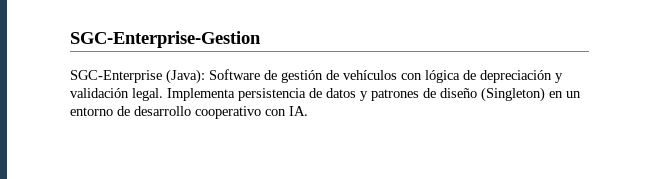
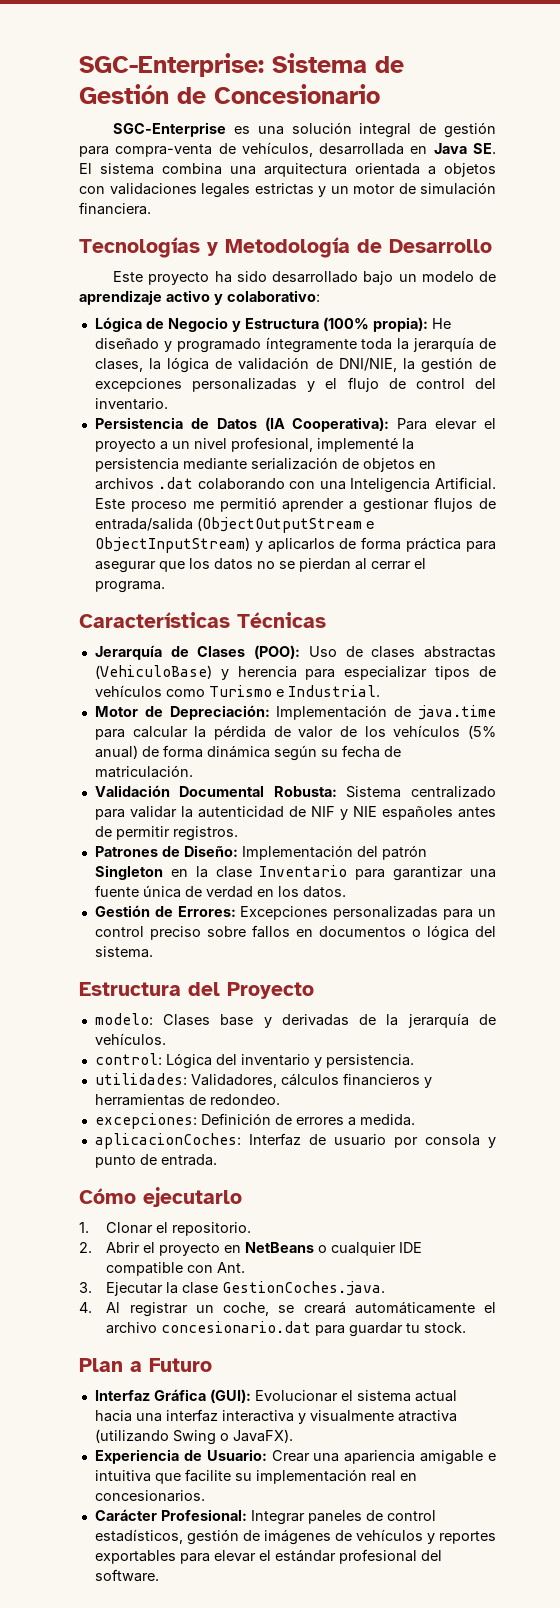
[70,31,261,48] [70,69,563,84] [70,87,581,102] [70,106,308,119] SGC-Enterprise-Gestion // SGC-Enterprise (Java): Software de gestión de vehículos con lógica de depreciación y validación legal. Implementa persistencia de datos y patrones de diseño (Singleton) en un entorno de desarrollo cooperativo con IA. -> [79,53,404,77] [79,84,380,104] [113,122,497,138] [79,142,496,157] [79,163,496,177] [79,182,496,198] [79,202,151,215] [79,237,492,258] [113,271,497,285] [79,290,320,305] [94,317,451,332] [94,337,496,353] [94,357,497,373] [94,377,496,392] [94,398,168,410] [94,417,496,432] [94,437,414,452] [94,457,436,472] [94,477,496,493] [94,497,497,513] [94,517,374,533] [94,537,497,553] [94,558,426,573] [94,581,165,593] [79,612,326,628] [94,645,497,660] [94,665,497,680] [94,685,380,697] [94,705,496,720] [94,725,496,740] [94,745,401,761] [94,765,193,778] [94,785,496,798] [94,806,496,820] [94,826,238,841] [94,845,427,860] [94,865,496,881] [94,885,346,898] [94,905,496,920] [94,925,497,941] [94,946,153,958] [79,982,314,999] [94,1013,497,1028] [94,1033,166,1045] [94,1053,414,1069] [94,1073,432,1088] [94,1094,280,1106] [94,1113,415,1129] [94,1133,496,1149] [94,1154,217,1168] [79,1187,242,1207] [79,1222,252,1236] [79,1242,423,1256] [106,1262,246,1276] [79,1281,386,1296] [79,1301,496,1317] [106,1321,467,1337] [79,1358,212,1372] [94,1389,457,1403] [94,1409,457,1424] [94,1429,293,1445] [94,1449,496,1465] [94,1469,417,1484] [94,1490,205,1502] [94,1509,436,1525] [94,1529,497,1545] [94,1549,442,1564] [94,1569,159,1582] SGC-Enterprise: Sistema de Gestión de Concesionario // SGC-Enterprise es una solución integral de gestión para compra-venta de vehículos, desarrollada en Java SE. El sistema combina una arquitectura orientada a objetos con validaciones legales estrictas y un motor de simulación financiera. // Tecnologías y Metodología de Desarrollo // Este proyecto ha sido desarrollado bajo un modelo de aprendizaje activo y colaborativo: // Lógica de Negocio y Estructura (100% propia): He diseñado y programado íntegramente toda la jerarquía de clases, la lógica de validación de DNI/NIE, la gestión de excepciones personalizadas y el flujo de control del inventario. // Persistencia de Datos (IA Cooperativa): Para elevar el proyecto a un nivel profesional, implementé la persistencia mediante serialización de objetos en archivos .dat colaborando con una Inteligencia Artificial. Este proceso me permitió aprender a gestionar flujos de entrada/salida (ObjectOutputStream e ObjectInputStream) y aplicarlos de forma práctica para asegurar que los datos no se pierdan al cerrar el programa. // Características Técnicas // Jerarquía de Clases (POO): Uso de clases abstractas (VehiculoBase) y herencia para especializar tipos de vehículos como Turismo e Industrial. // Motor de Depreciación: Implementación de java.time para calcular la pérdida de valor de los vehículos (5% anual) de forma dinámica según su fecha de matriculación. // Validación Documental Robusta: Sistema centralizado para validar la autenticidad de NIF y NIE españoles antes de permitir registros. // Patrones de Diseño: Implementación del patrón Singleton en la clase Inventario para garantizar una fuente única de verdad en los datos. // Gestión de Errores: Excepciones personalizadas para un control preciso sobre fallos en documentos o lógica del sistema. // Estructura del Proyecto // modelo: Clases base y derivadas de la jerarquía de vehículos. // control: Lógica del inventario y persistencia. // utilidades: Validadores, cálculos financieros y herramientas de redondeo. // excepciones: Definición de errores a medida. // aplicacionCoches: Interfaz de usuario por consola y punto de entrada. // Cómo ejecutarlo // 1. Clonar el repositorio. // 2. Abrir el proyecto en NetBeans o cualquier IDE compatible con Ant. // 3. Ejecutar la clase GestionCoches.java. // 4. Al registrar un coche, se creará automáticamente el archivo concesionario.dat para guardar tu stock. // Plan a Futuro // Interfaz Gráfica (GUI): Evolucionar el sistema actual hacia una interfaz interactiva y visualmente atractiva (utilizando Swing o JavaFX). // Experiencia de Usuario: Crear una apariencia amigable e intuitiva que facilite su implementación real en concesionarios. // Carácter Profesional: Integrar paneles de control estadísticos, gestión de imágenes de vehículos y reportes exportables para elevar el estándar profesional del software.

